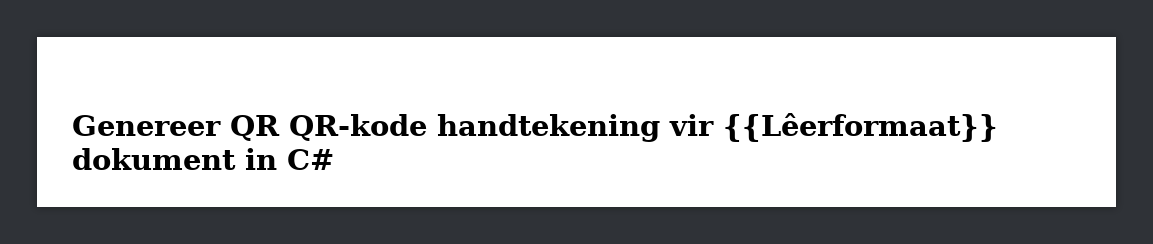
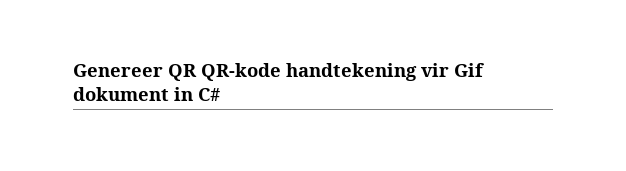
[723,113,998,142] {{Lêerformaat}} -> [454,63,484,77] Gif

